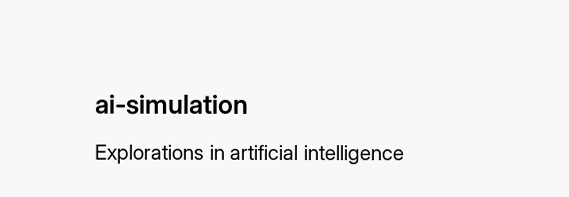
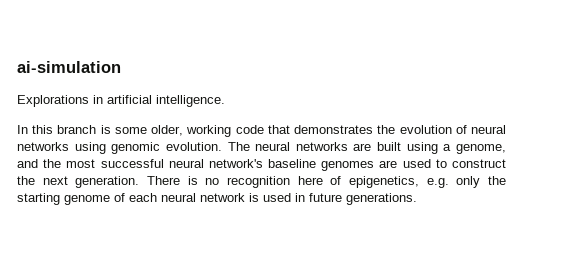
[302,145,404,165] intelligence -> [156,95,225,107] [17,125,506,137] [17,142,506,154] [17,159,507,171] [17,176,507,188] [17,193,417,205] intelligence. // In this branch is some older, working code that demonstrates the evolution of neural networks using genomic evolution. The neural networks are built using a genome, and the most successful neural network's baseline genomes are used to construct the next generation. There is no recognition here of epigenetics, e.g. only the starting genome of each neural network is used in future generations.

